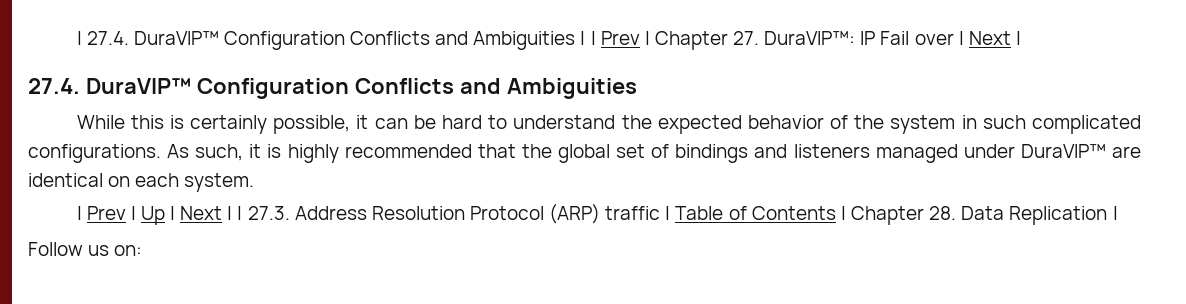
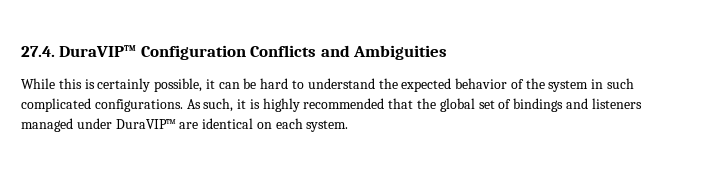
[76,31,1021,50] | 27.4. DuraVIP™ Configuration Conflicts and Ambiguities | | Prev | Chapter 27. DuraVIP™: IP Fail over | Next | // -> (21, 51) none
[76,204,1118,225] [28,242,143,256] // | Prev | Up | Next | | 27.3. Address Resolution Protocol (ARP) traffic | Table of Contents | Chapter 28. Data Replication | // Follow us on: -> (349, 126) none

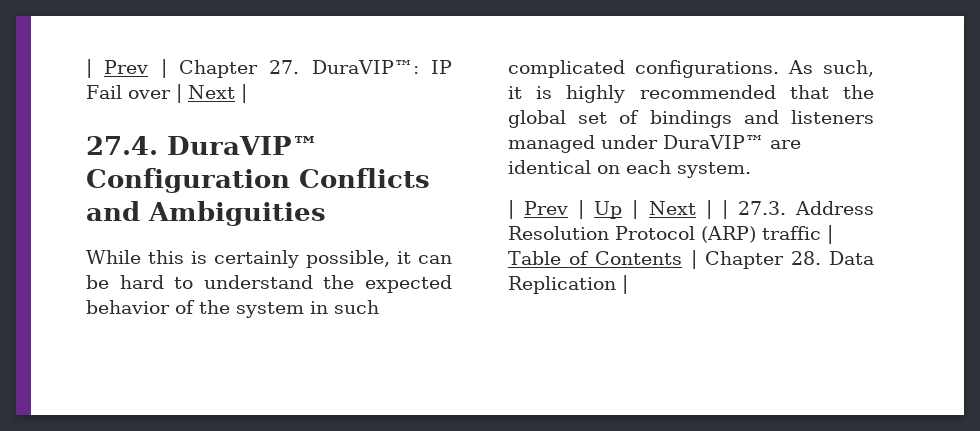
(21, 51) none -> [86,59,452,78] [86,84,247,103] | Prev | Chapter 27. DuraVIP™: IP Fail over | Next | //
(349, 126) none -> [508,200,874,219] [508,225,833,244] [508,250,874,269] [508,275,628,294] // | Prev | Up | Next | | 27.3. Address Resolution Protocol (ARP) traffic | Table of Contents | Chapter 28. Data Replication |

